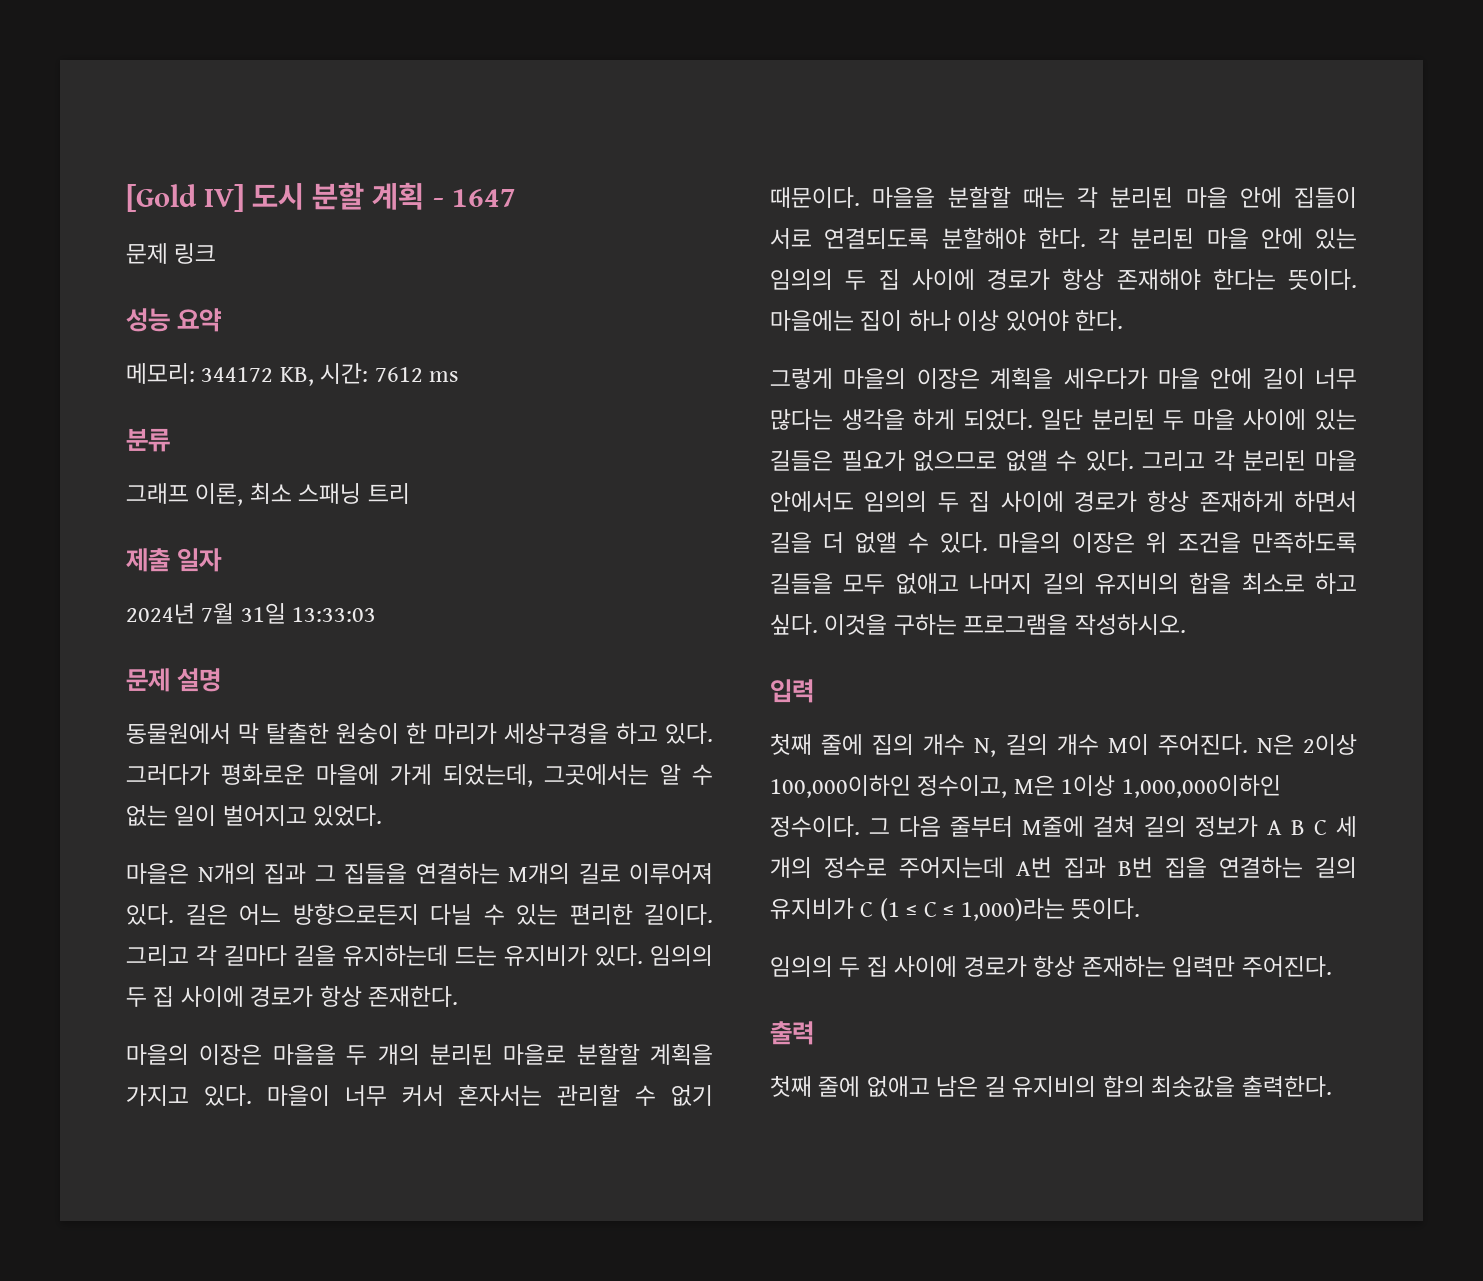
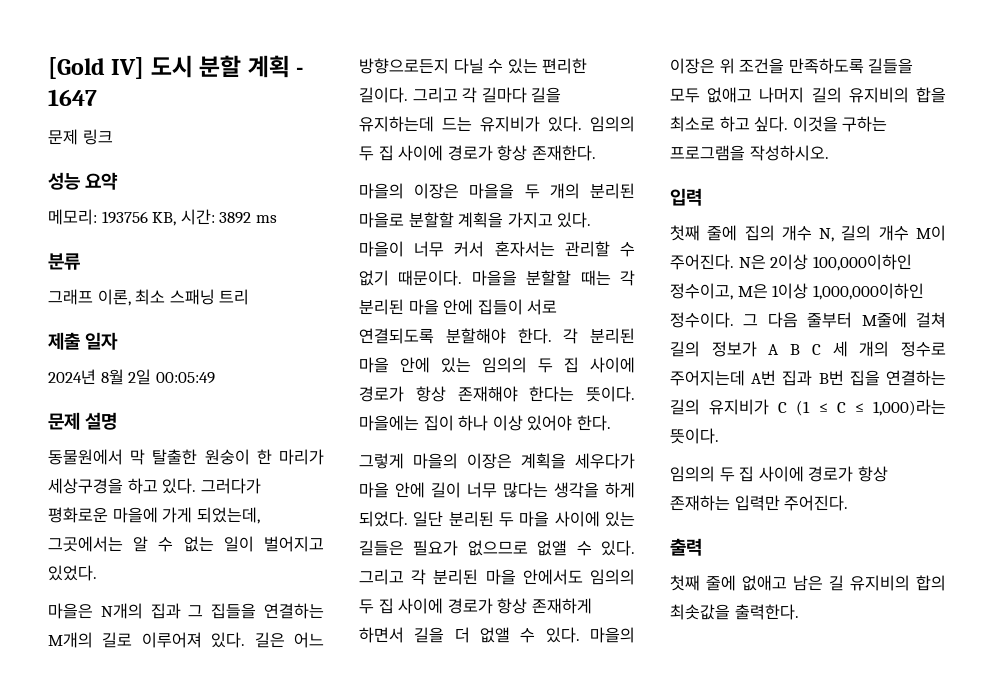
[201,367,274,382] 344172 -> [101,211,148,224] 193756
[374,367,423,382] 7612 -> [219,212,252,224] 3892
[201,603,377,624] 7월 31일 13:33:03 -> [100,369,215,385] 8월 2일 00:05:49

